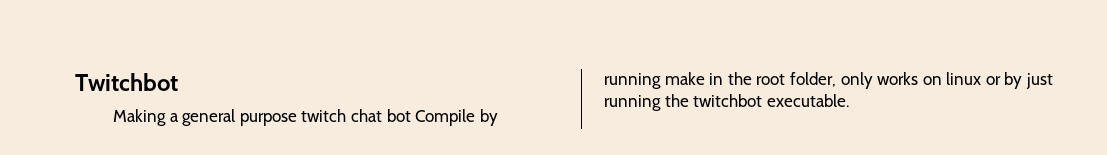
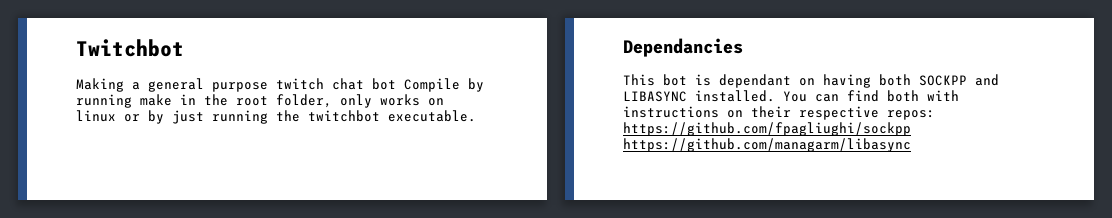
(849, 100) none -> [623,38,743,57] [623,74,999,88] [623,90,959,102] [623,106,935,120] [623,122,911,136] [623,138,911,152] // Dependancies // This bot is dependant on having both SOCKPP and LIBASYNC installed. You can find both with instructions on their respective repos: https://github.com/fpagliughi/sockpp https://github.com/managarm/libasync

